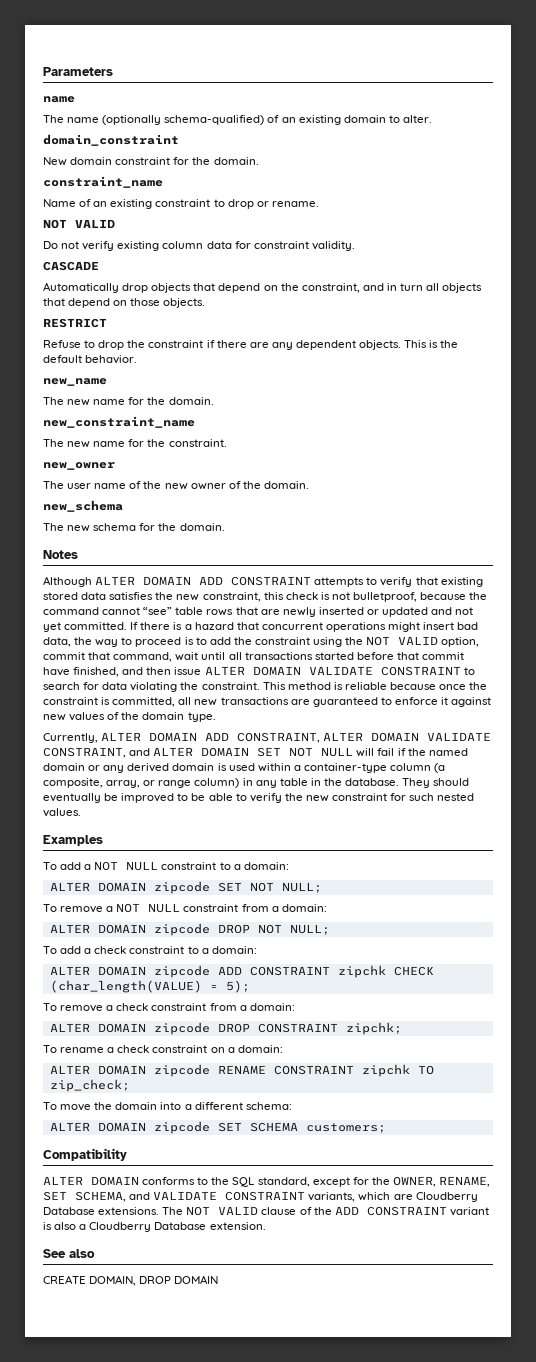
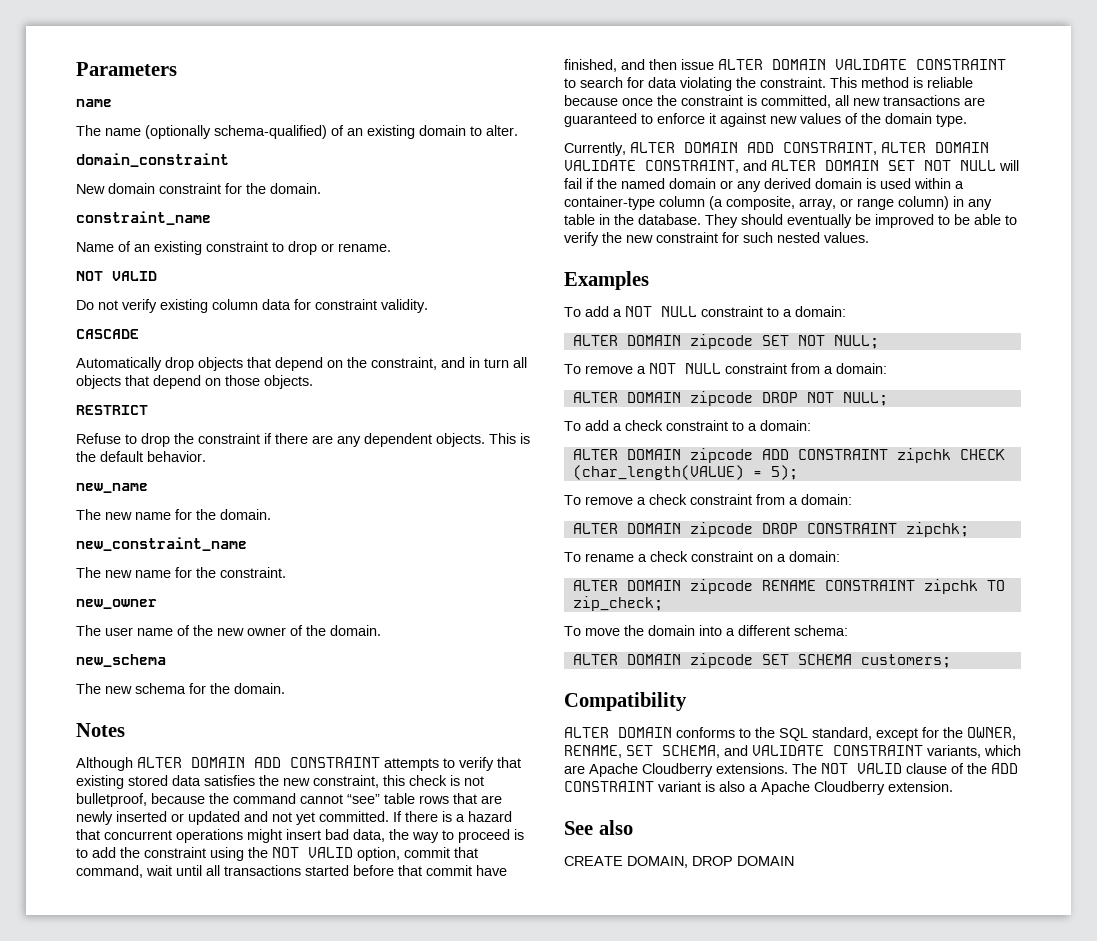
[415,1192,478,1202] [43,1207,95,1215] Cloudberry Database -> [589,763,713,777] Apache Cloudberry
[89,1222,207,1232] Cloudberry Database -> [761,781,885,795] Apache Cloudberry

